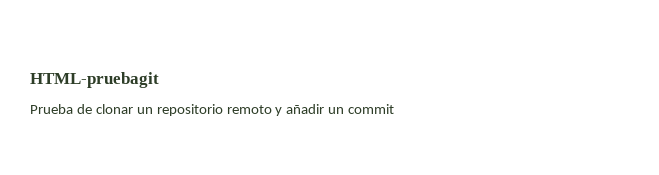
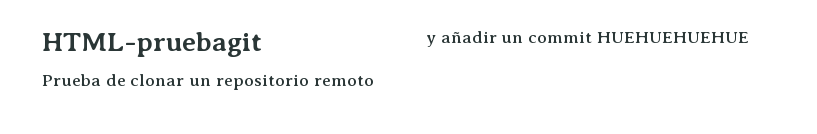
(395, 109) none -> [596,32,749,43] HUEHUEHUEHUE

